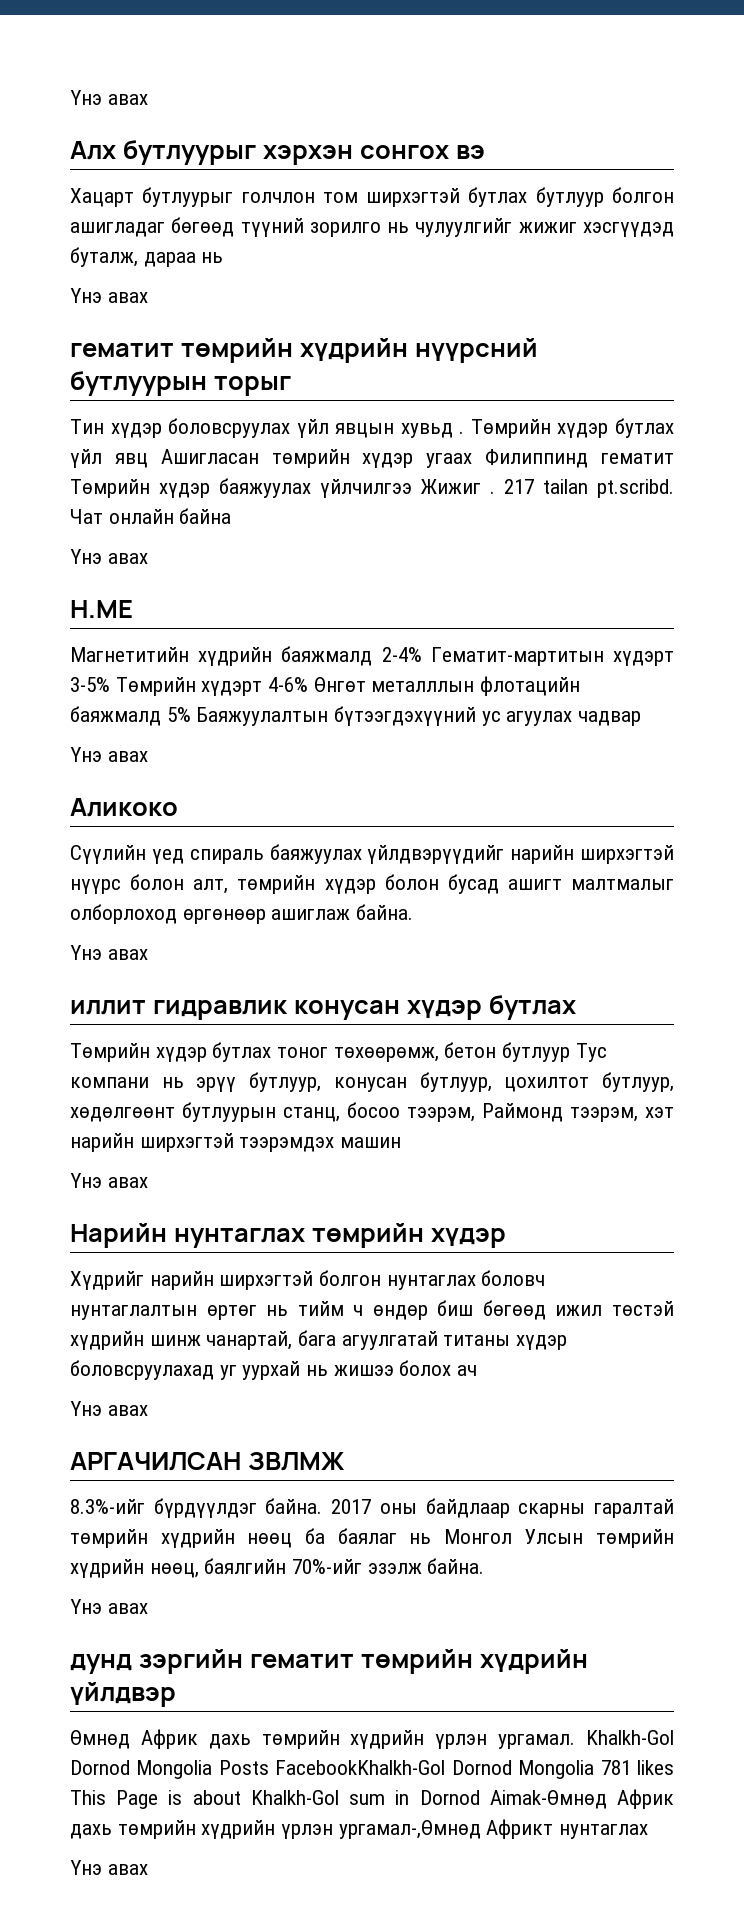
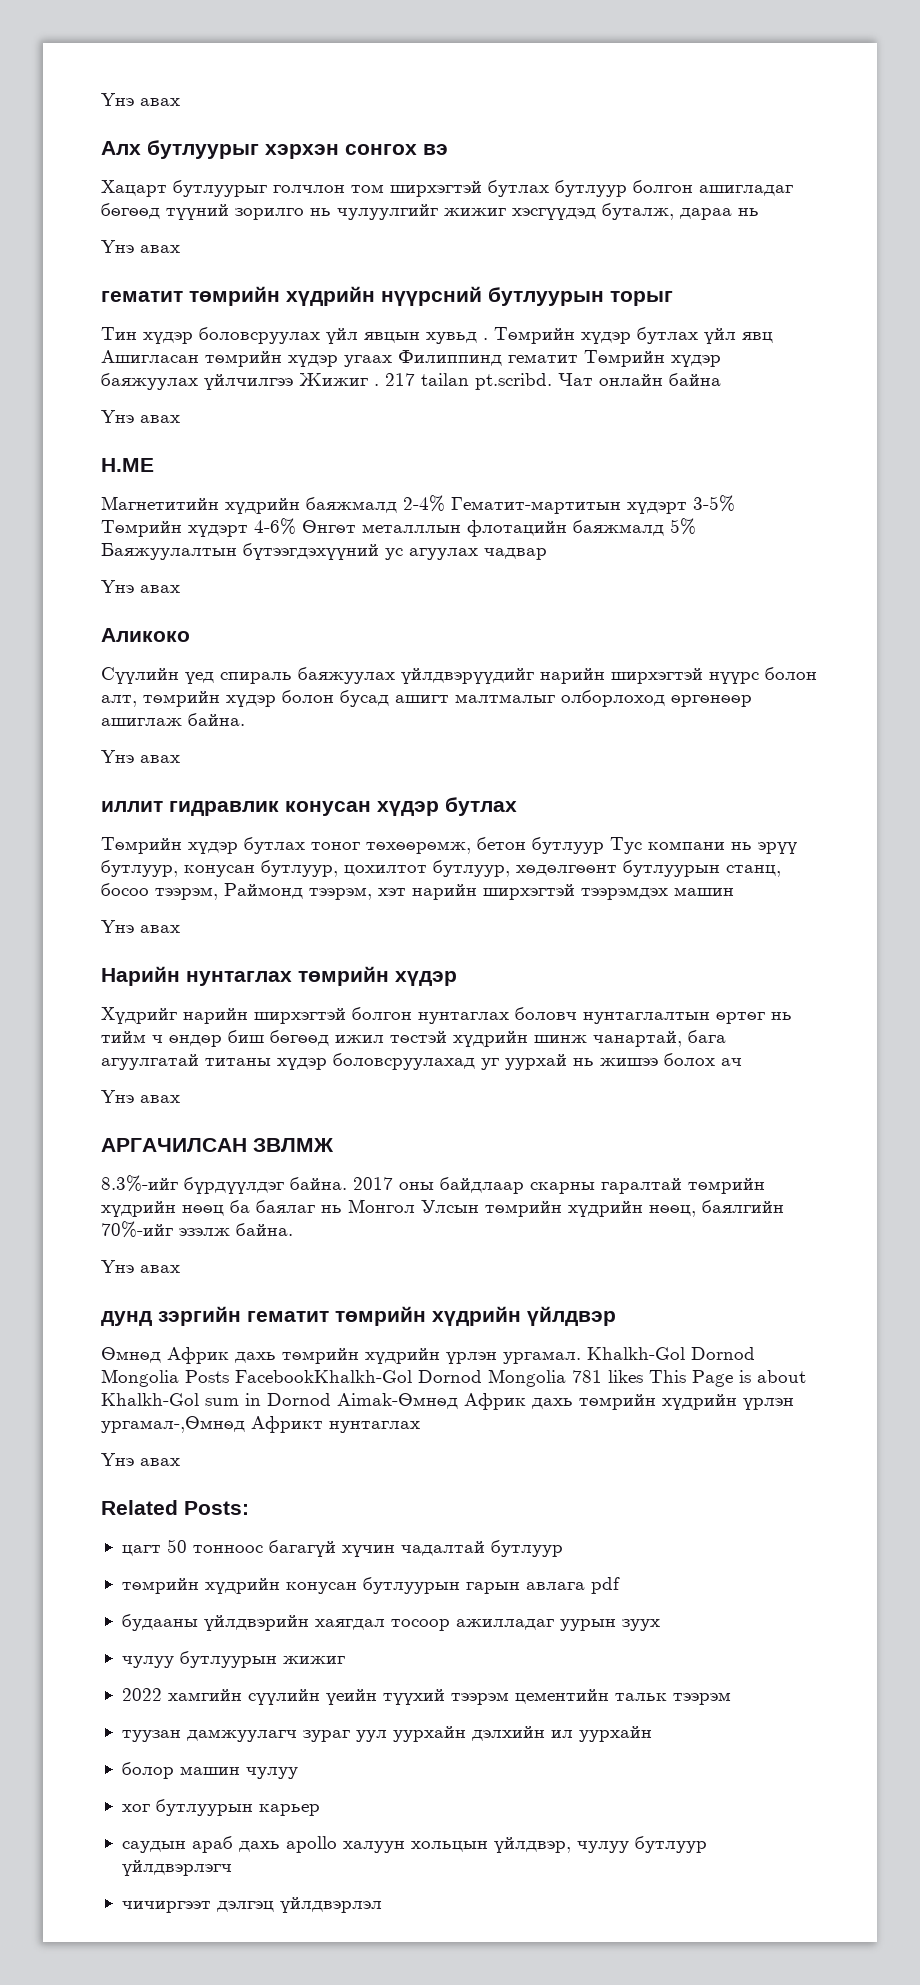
(148, 1869) none -> [101,1500,249,1515] [121,1539,563,1557] [121,1577,620,1594] [121,1614,660,1631] [121,1651,345,1668] [121,1688,731,1705] [121,1726,652,1742] [121,1762,298,1779] [121,1799,320,1816] [121,1836,707,1853] [121,1860,232,1876] [121,1897,382,1913] // Related Posts: // цагт 50 тонноос багагүй хүчин чадалтай бутлуур // төмрийн хүдрийн конусан бутлуурын гарын авлага pdf // будааны үйлдвэрийн хаягдал тосоор ажилладаг уурын зуух // чулуу бутлуурын жижиг // 2022 хамгийн сүүлийн үеийн түүхий тээрэм цементийн тальк тээрэм // туузан дамжуулагч зураг уул уурхайн дэлхийн ил уурхайн // болор машин чулуу // хог бутлуурын карьер // саудын араб дахь apollo халуун хольцын үйлдвэр, чулуу бутлуур үйлдвэрлэгч // чичиргээт дэлгэц үйлдвэрлэл

